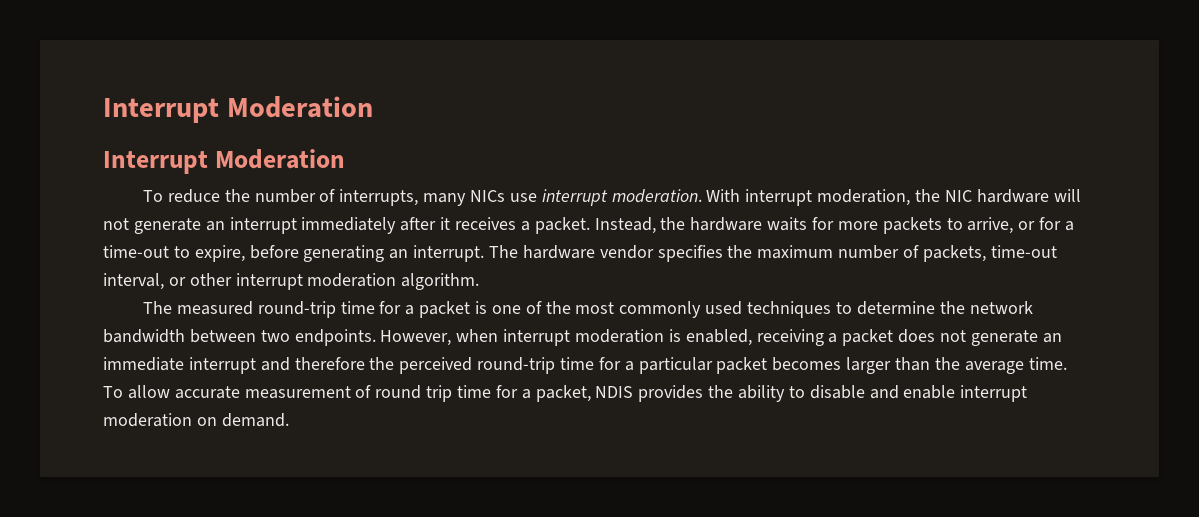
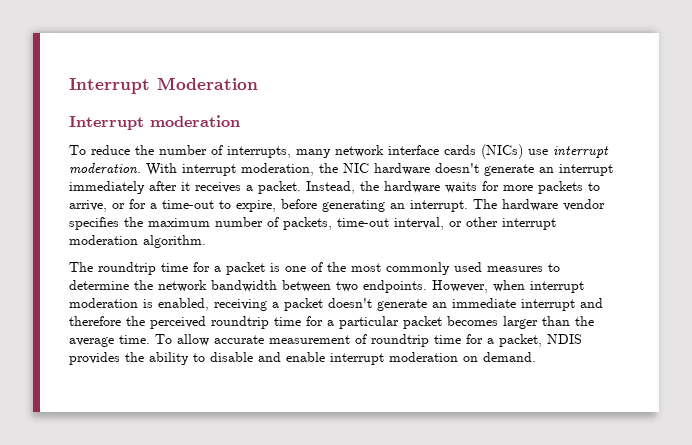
[214,149,345,169] Moderation -> [150,115,240,127] moderation
[470,190,506,202] NICs -> [335,144,523,159] network interface cards (NICs)
[1053,189,1081,202] [103,218,129,230] will not -> [435,163,479,173] doesn't
[176,301,336,318] measured round-trip -> [98,262,156,275] roundtrip
[747,301,832,318] techniques -> [487,266,543,272] measures
[898,329,967,343] does not -> [328,298,372,308] doesn't
[477,357,556,374] round-trip -> [211,316,269,329] roundtrip
[375,385,453,402] round trip -> [371,334,429,347] roundtrip

